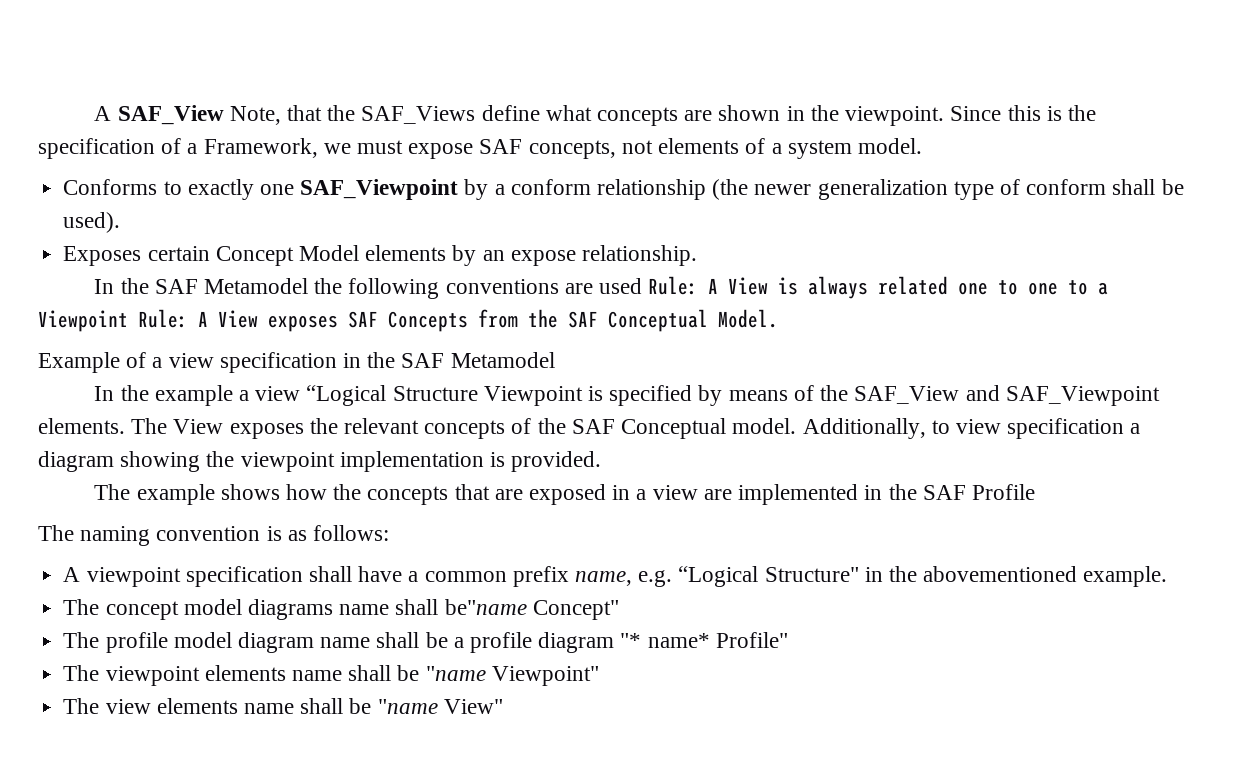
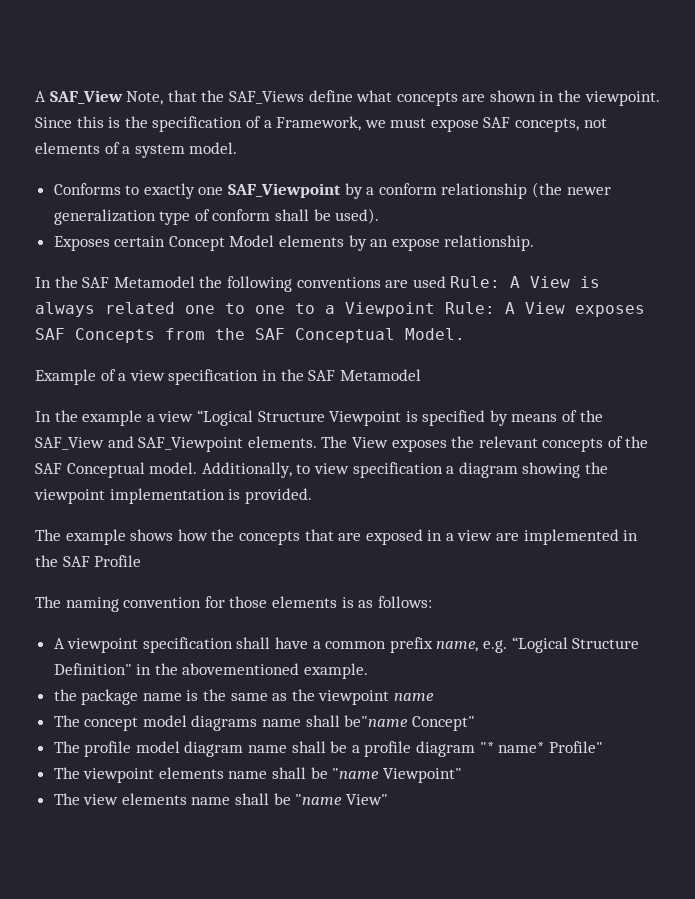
(261, 533) none -> [204,596,337,608] for those elements
[764,567,859,582] Structure" -> [572,638,640,649] [53,663,132,675] Structure Definition"
(1168, 576) none -> [53,689,435,705] // the package name is the same as the viewpoint name

